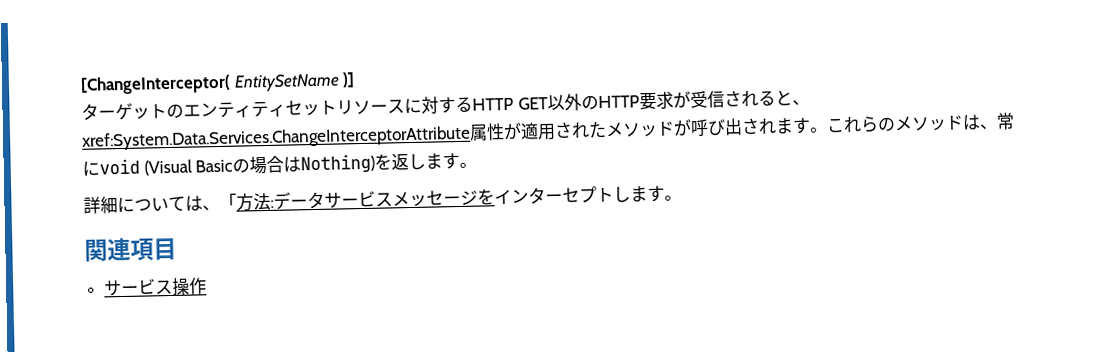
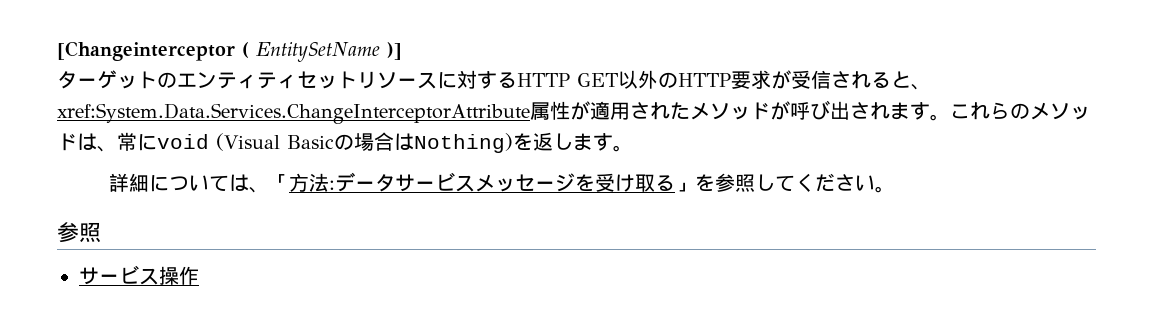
[80,74,231,95] [ChangeInterceptor( -> [57,41,249,61] [Changeinterceptor (
[494,185,682,205] [84,237,177,262] インターセプトします。 // 関連項目 -> [594,173,895,193] [57,222,101,243] 受け取る」を参照してください。 // 参照

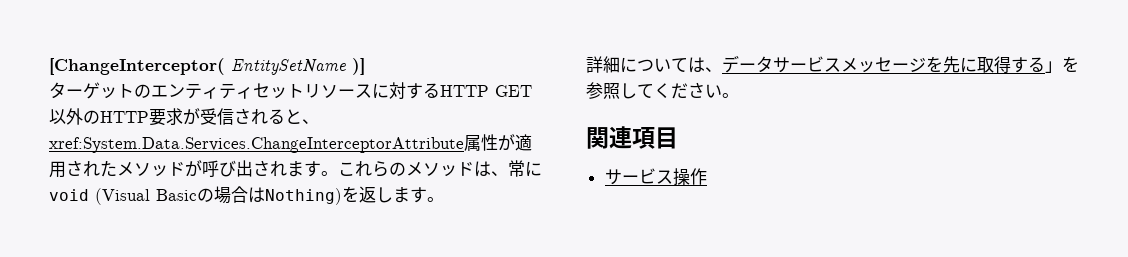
[57,41,249,61] [Changeinterceptor ( -> [49,58,225,75] [ChangeInterceptor(
[268,173,335,192] 「方法: -> (722, 69) none
[594,173,655,192] 受け取 -> [943,56,1028,73] 先に取得す
[57,222,101,243] 参照 -> [586,126,678,149] 関連項目

